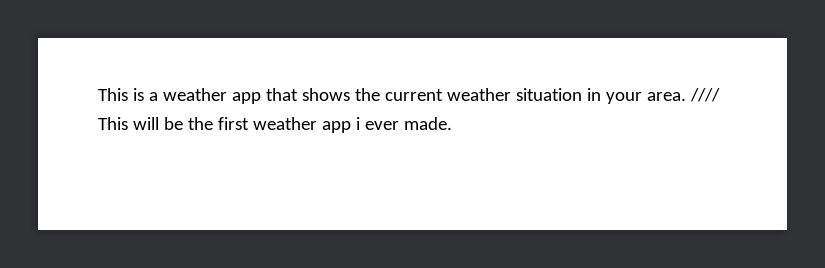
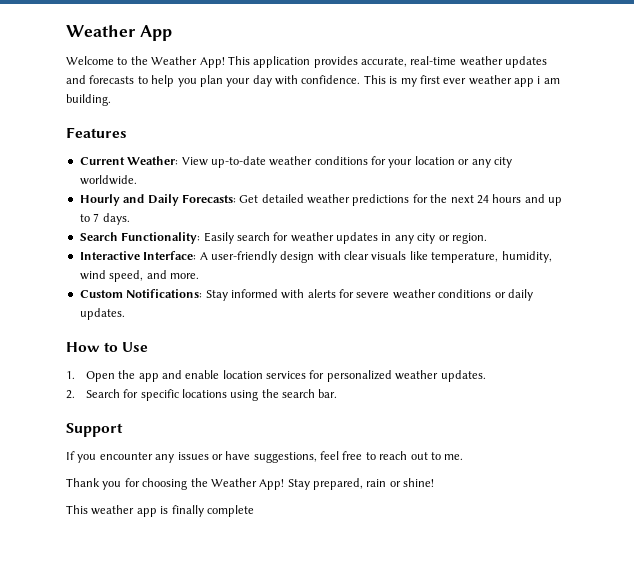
[98,88,720,104] [98,117,452,133] This is a weather app that shows the current weather situation in your area. //// This will be the first weather app i ever made. -> [66,25,172,41] [66,56,548,68] [66,75,560,87] [66,94,111,106] [66,127,127,138] [79,156,512,168] [79,175,137,185] [79,194,562,206] [79,213,130,225] [79,232,487,244] [79,251,552,263] [79,270,199,282] [79,289,533,301] [79,308,125,320] [66,342,149,352] [66,370,486,382] [66,389,338,401] [66,423,123,437] [66,451,464,463] [66,478,435,490] [66,505,254,517] Weather App // Welcome to the Weather App! This application provides accurate, real-time weather updates and forecasts to help you plan your day with confidence. This is my first ever weather app i am building. // Features // Current Weather: View up-to-date weather conditions for your location or any city worldwide. // Hourly and Daily Forecasts: Get detailed weather predictions for the next 24 hours and up to 7 days. // Search Functionality: Easily search for weather updates in any city or region. // Interactive Interface: A user-friendly design with clear visuals like temperature, humidity, wind speed, and more. // Custom Notifications: Stay informed with alerts for severe weather conditions or daily updates. // How to Use // 1. Open the app and enable location services for personalized weather updates. // 2. Search for specific locations using the search bar. // Support // If you encounter any issues or have suggestions, feel free to reach out to me. // Thank you for choosing the Weather App! Stay prepared, rain or shine! // This weather app is finally complete

